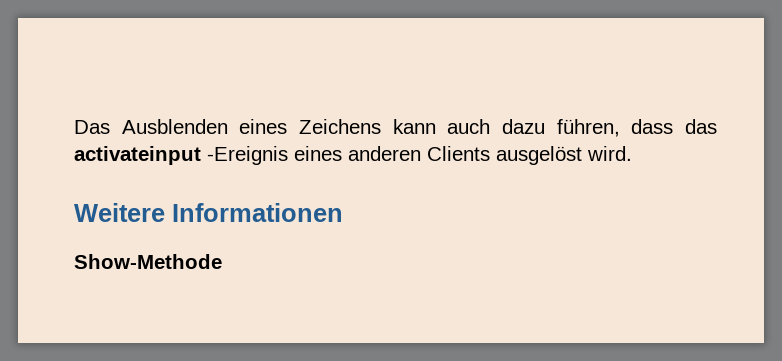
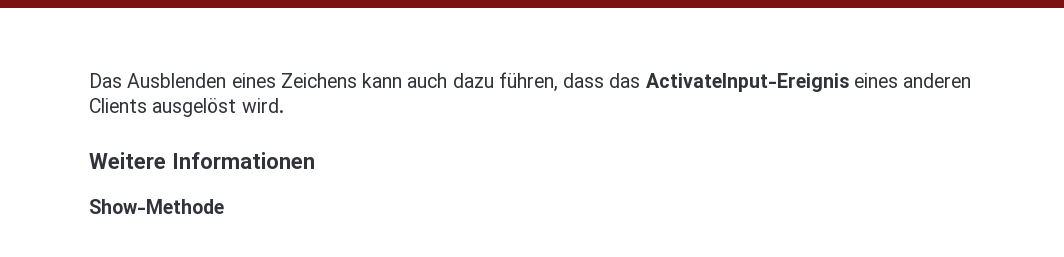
[74,146,288,165] activateinput -Ereignis -> [645,73,849,92] ActivateInput-Ereignis

